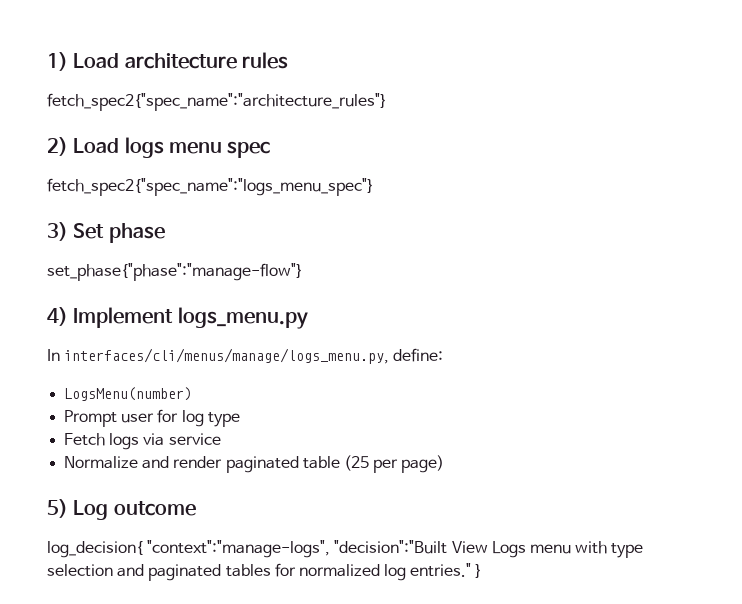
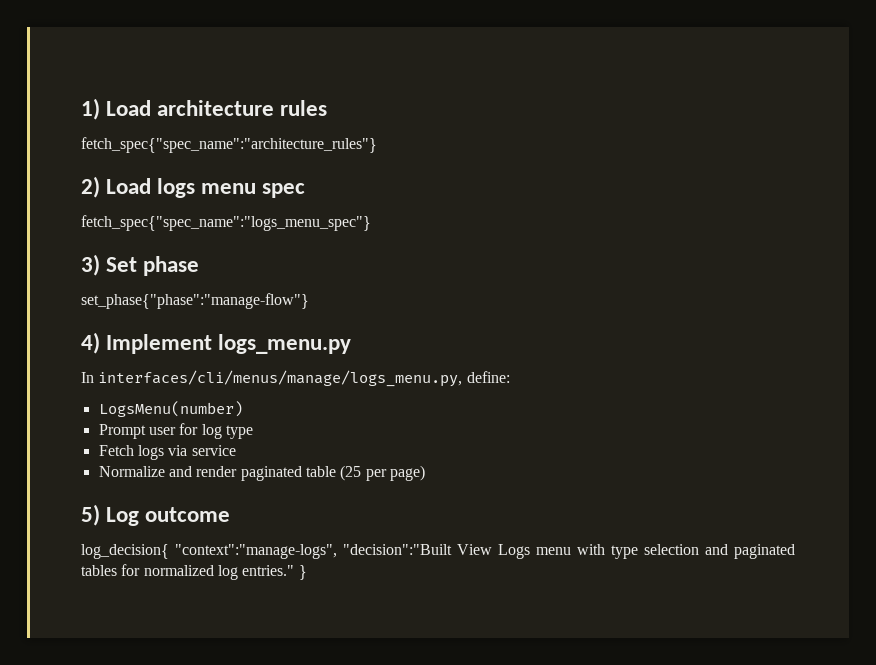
[47,93,387,111] fetch_spec2{"spec_name":"architecture_rules"} -> [81,137,377,153] fetch_spec{"spec_name":"architecture_rules"}
[47,178,374,196] fetch_spec2{"spec_name":"logs_menu_spec"} -> [81,215,371,231] fetch_spec{"spec_name":"logs_menu_spec"}

